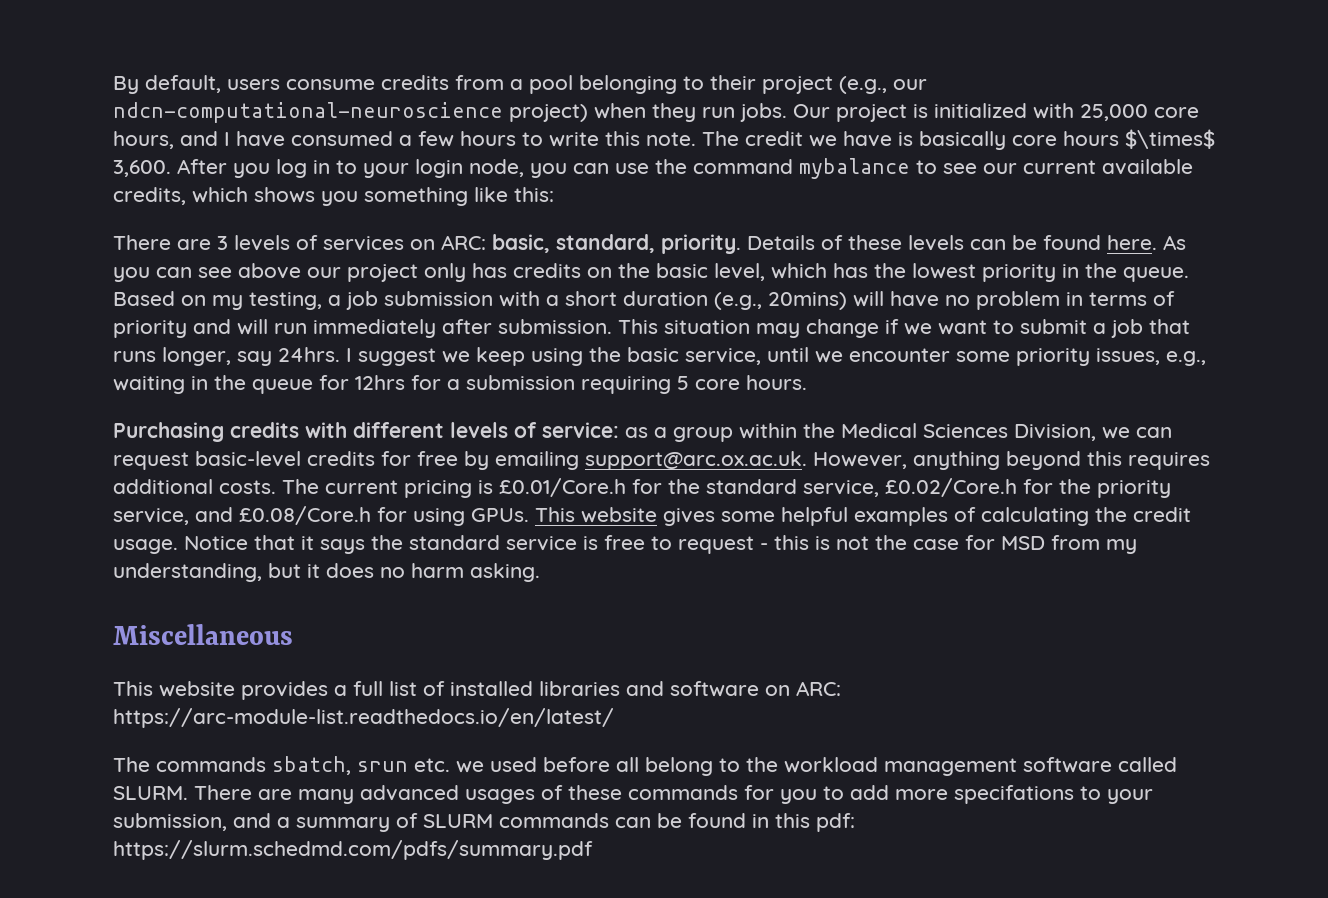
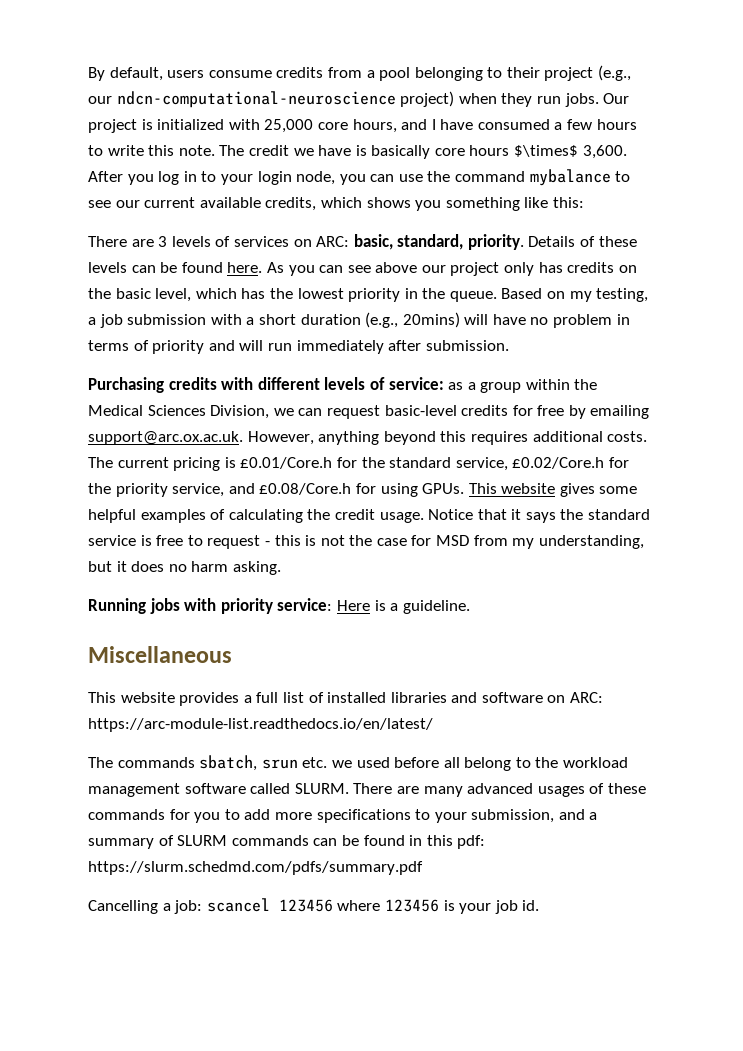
[618,319,1190,338] [113,347,1206,366] [113,375,807,394] This situation may change if we want to submit a job that runs longer, say 24hrs. I suggest we keep using the basic service, until we encounter some priority issues, e.g., waiting in the queue for 12hrs for a submission requiring 5 core hours. -> (509, 345) none
(540, 572) none -> [88,598,470,614] // Running jobs with priority service: Here is a guideline.
[954,785,1074,804] specifations -> [316,809,411,823] specifications
(593, 850) none -> [88,898,540,914] // Cancelling a job: scancel 123456 where 123456 is your job id.

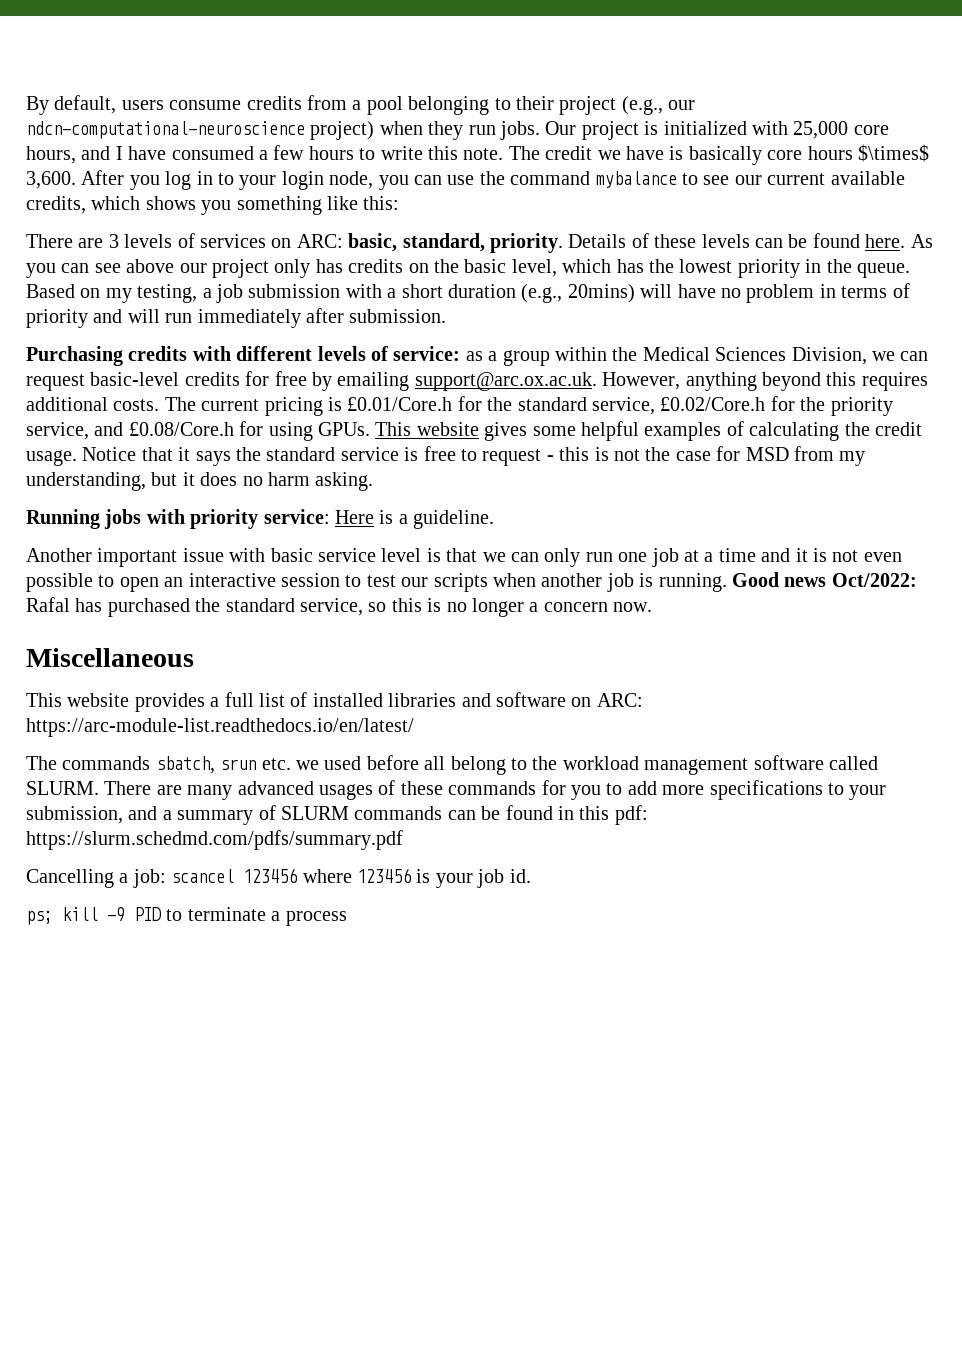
(470, 607) none -> [26,548,902,567] [26,572,917,592] [26,597,653,617] // Another important issue with basic service level is that we can only run one job at a time and it is not even possible to open an interactive session to test our scripts when another job is running. Good news Oct/2022: Rafal has purchased the standard service, so this is no longer a concern now.
(540, 905) none -> [26,907,347,926] // ps; kill -9 PID to terminate a process

